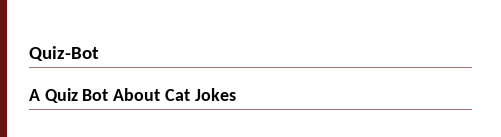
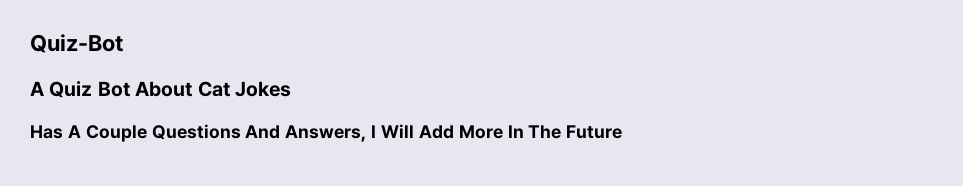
(236, 94) none -> [30,124,623,142] // Has A Couple Questions And Answers, I Will Add More In The Future

